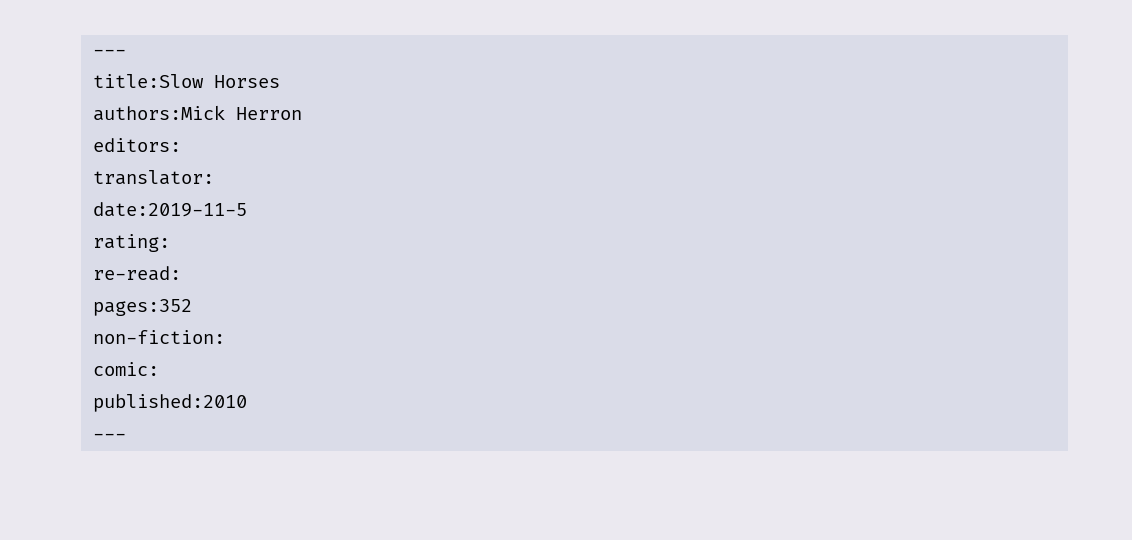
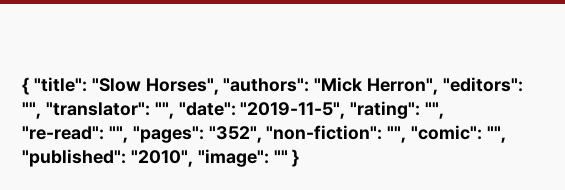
[93,49,126,56] [93,74,280,88] [93,105,302,121] [93,138,181,152] [93,170,214,185] [93,202,247,217] [93,234,170,252] [93,266,181,281] [93,299,192,316] [93,330,225,344] [93,362,159,376] [93,394,247,412] [93,433,126,440] --- // title:Slow Horses // authors:Mick Herron // editors: // translator: // date:2019-11-5 // rating: // re-read: // pages:352 // non-fiction: // comic: // published:2010 // --- -> [22,77,524,95] [22,101,445,119] [22,125,507,143] [22,149,300,167] { "title": "Slow Horses", "authors": "Mick Herron", "editors": "", "translator": "", "date": "2019-11-5", "rating": "", "re-read": "", "pages": "352", "non-fiction": "", "comic": "", "published": "2010", "image": "" }

